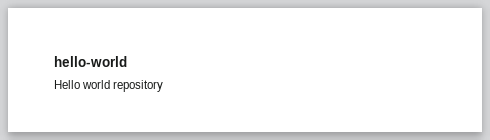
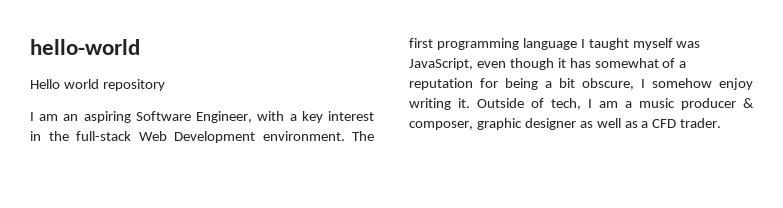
(164, 86) none -> [30,111,374,123] [30,131,374,143] [409,38,701,50] [409,58,687,70] [409,78,753,90] [409,98,754,110] [409,118,722,130] // I am an aspiring Software Engineer, with a key interest in the full-stack Web Development environment. The first programming language I taught myself was JavaScript, even though it has somewhat of a reputation for being a bit obscure, I somehow enjoy writing it. Outside of tech, I am a music producer & composer, graphic designer as well as a CFD trader.

